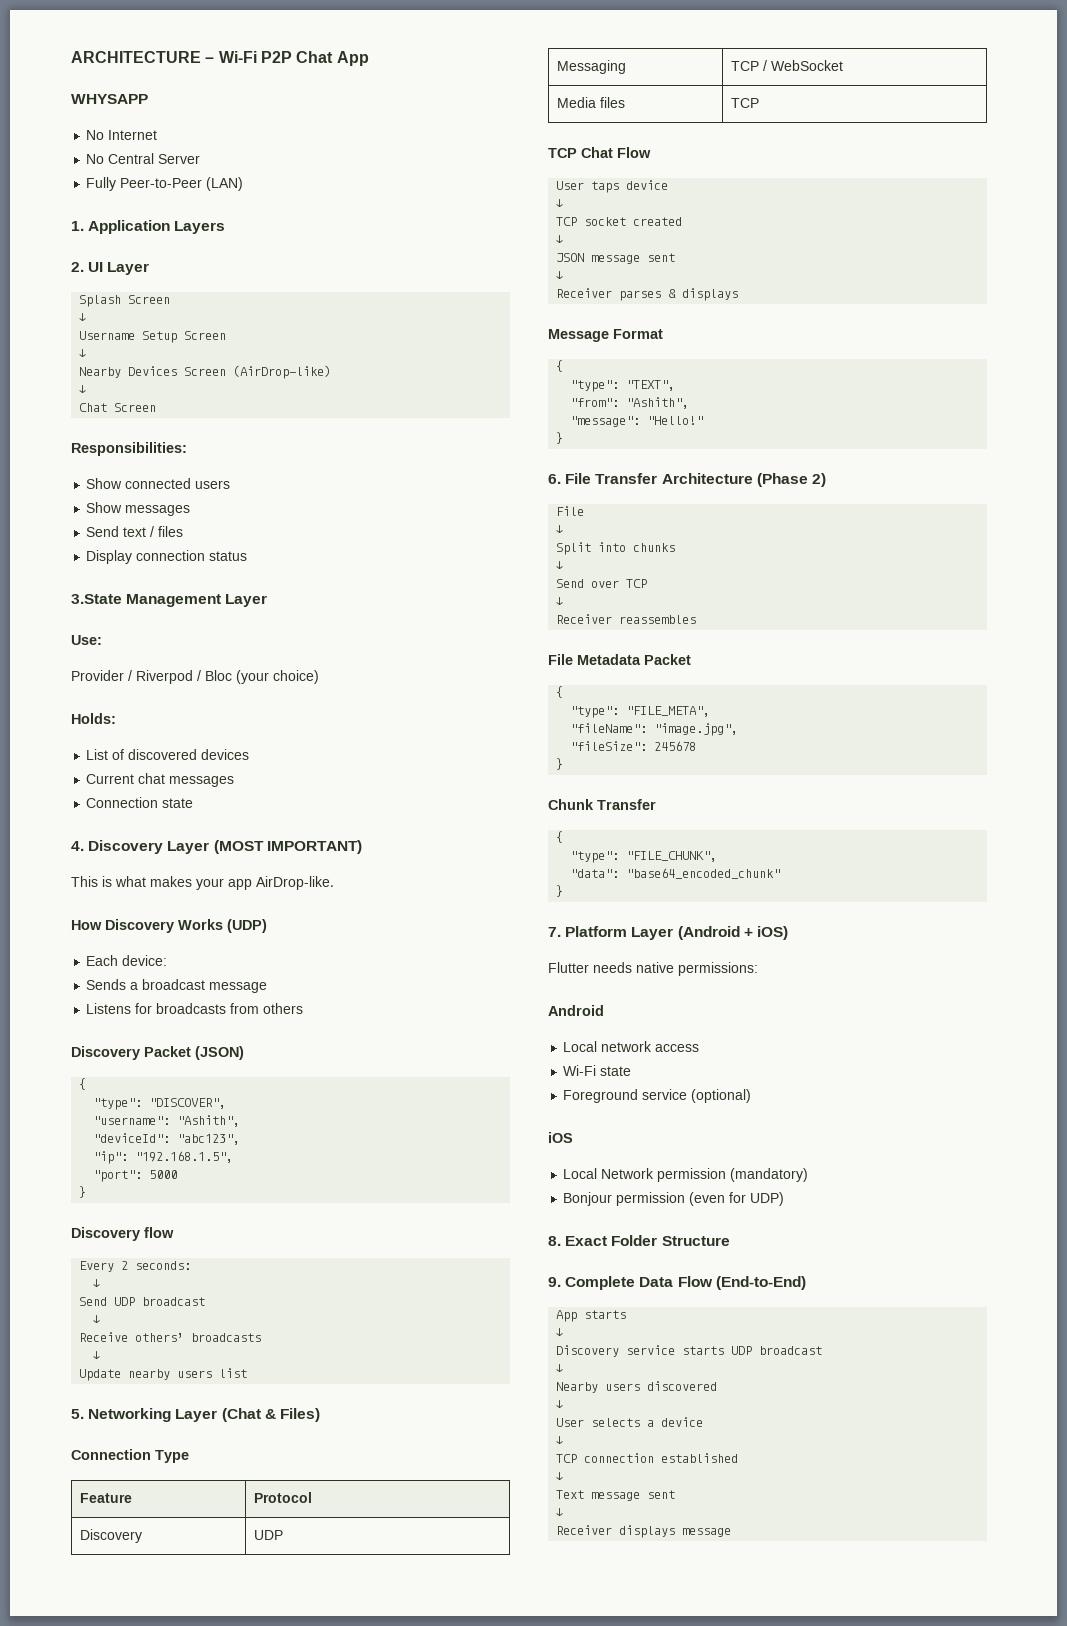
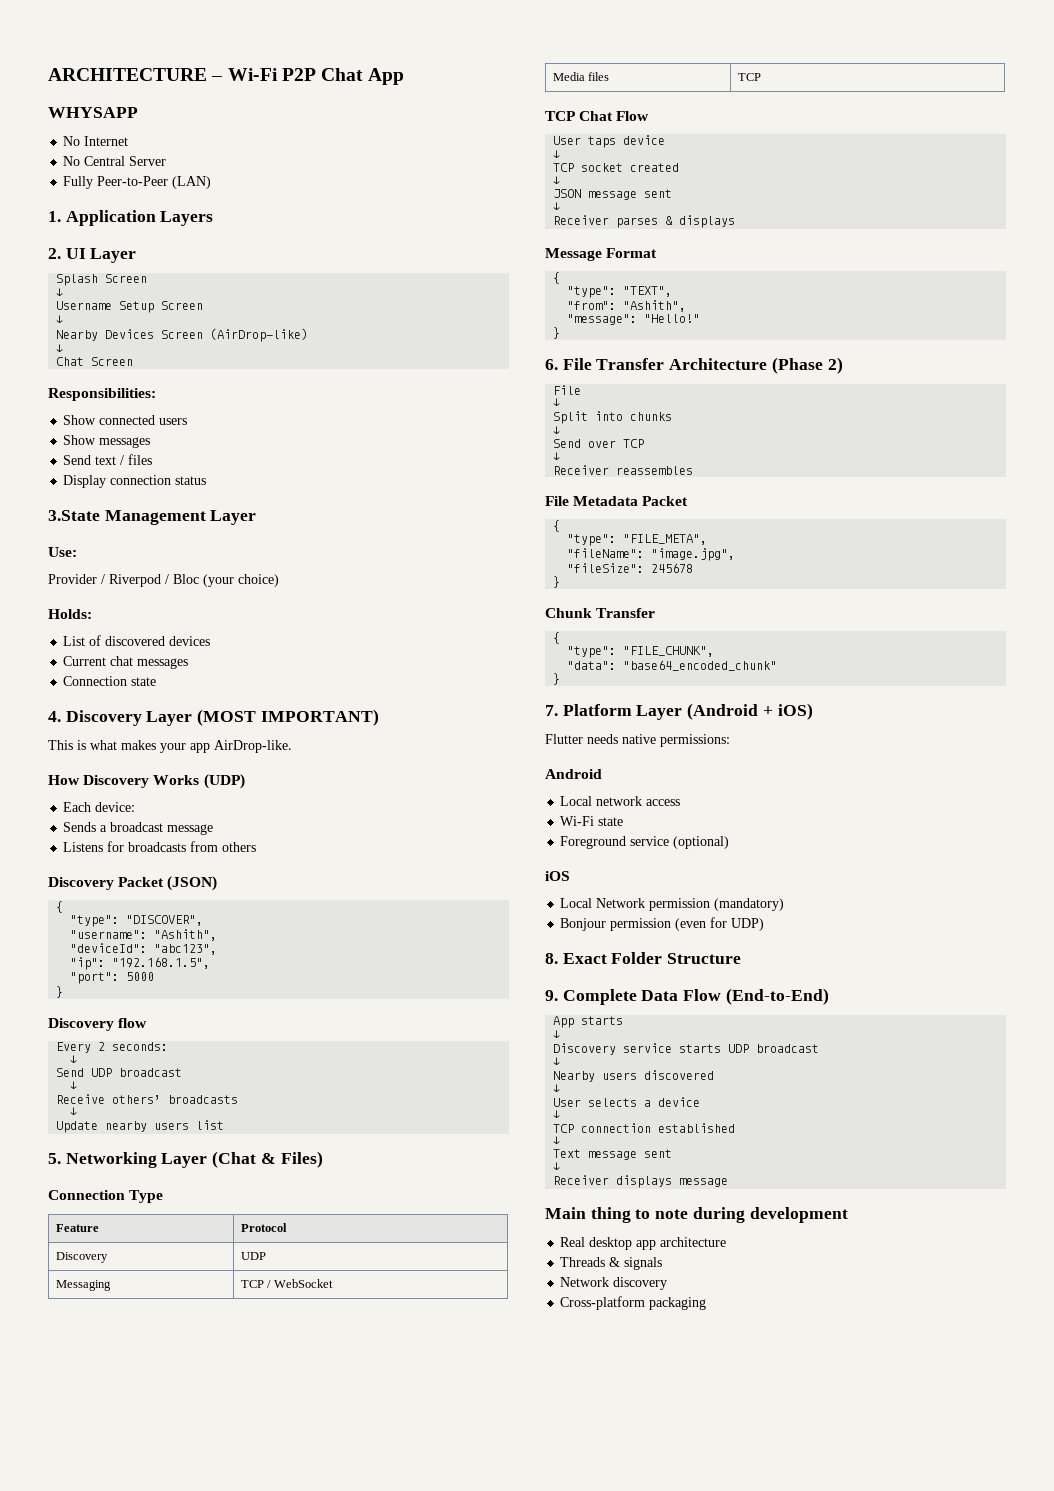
(732, 1532) none -> [545,1207,848,1223] [560,1237,727,1250] [560,1257,663,1270] [560,1277,668,1290] [560,1296,707,1310] // Main thing to note during development // Real desktop app architecture // Threads & signals // Network discovery // Cross-platform packaging

